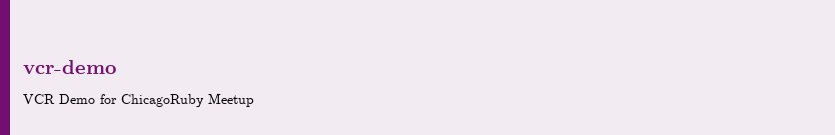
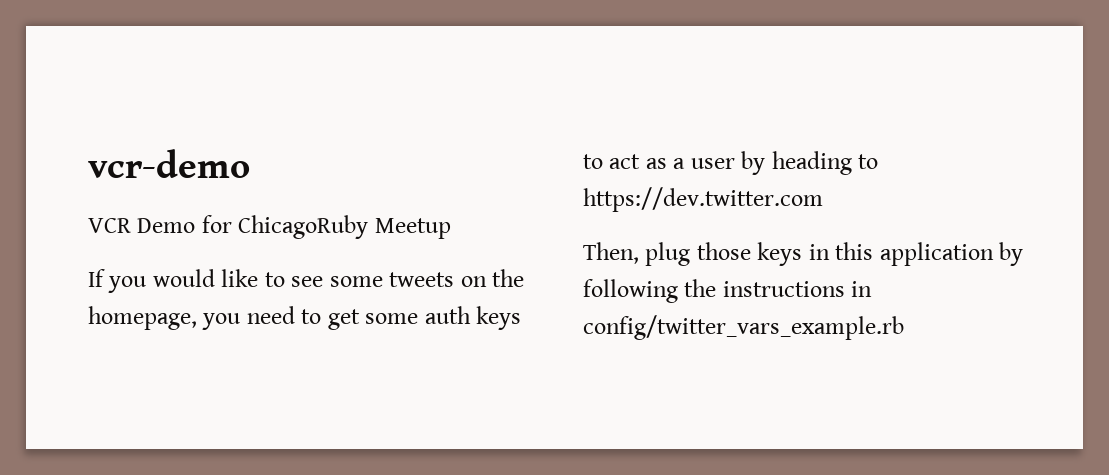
(254, 100) none -> [88,269,525,293] [88,306,522,330] [583,151,879,175] [583,187,823,212] [583,242,1024,266] [583,279,873,303] [583,315,904,340] // If you would like to see some tweets on the homepage, you need to get some auth keys to act as a user by heading to https://dev.twitter.com // Then, plug those keys in this application by following the instructions in config/twitter_vars_example.rb

